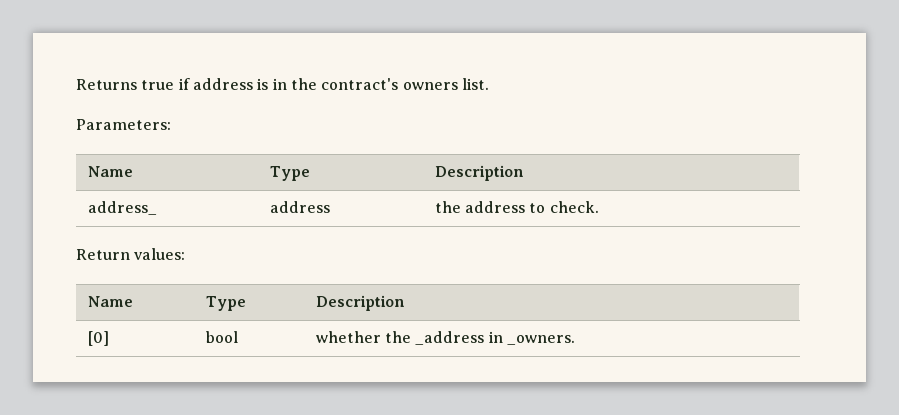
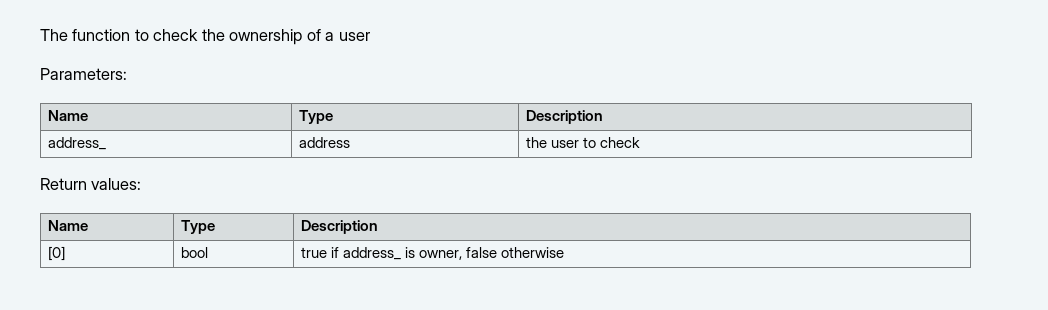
[76,78,489,90] Returns true if address is in the contract's owners list. -> [40,29,370,45] The function to check the ownership of a user
[465,201,599,213] address to check. -> [550,137,640,148] user to check
[315,331,575,345] whether the _address in _owners. -> [300,247,565,260] true if address_ is owner, false otherwise

